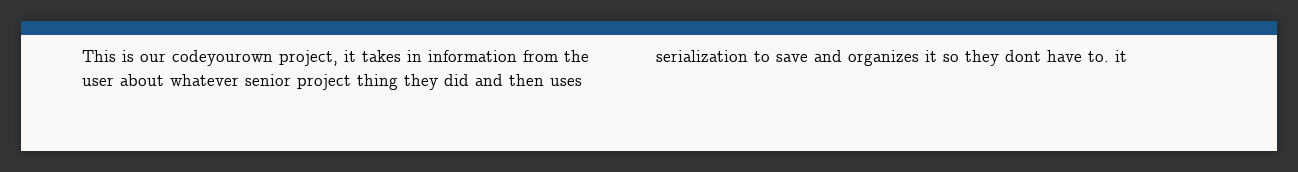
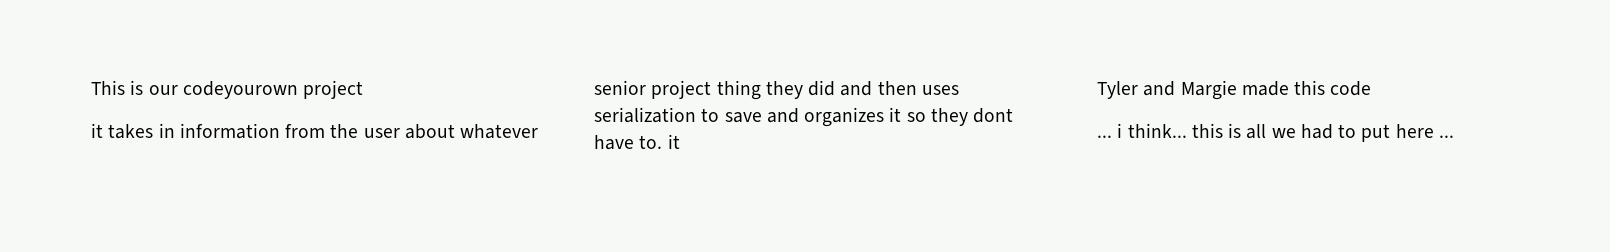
[279,50,338,66] project, -> [303,80,364,99] project //
(1127, 56) none -> [1097,80,1372,100] [1097,123,1454,142] // Tyler and Margie made this code // ... i think... this is all we had to put here ...

